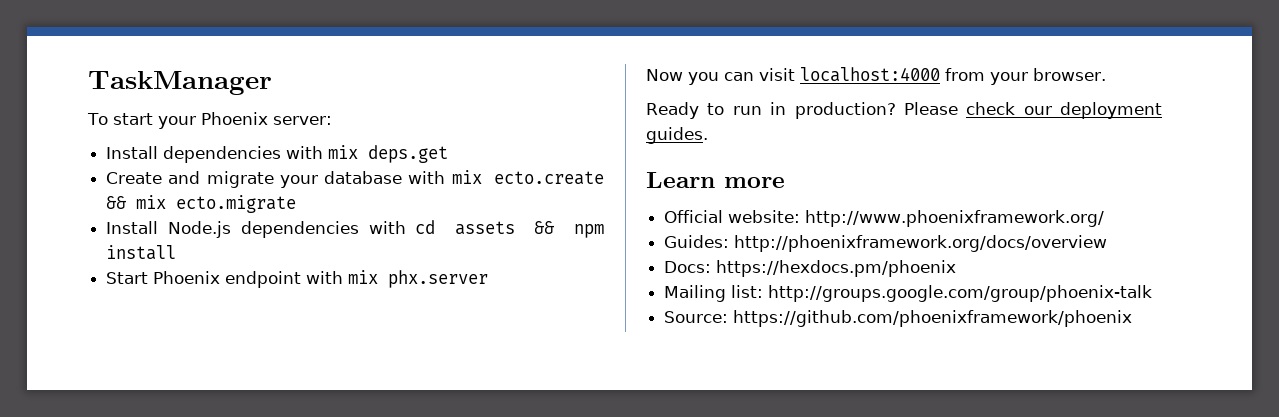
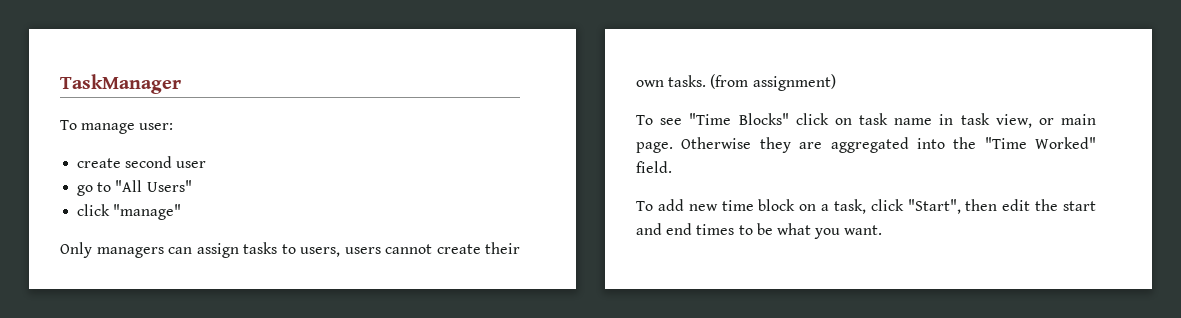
[112,112,332,129] [106,145,449,163] [106,170,604,188] [106,195,297,213] [106,220,604,238] [106,245,177,260] [106,270,489,288] [646,67,1106,85] [646,102,1162,119] [646,127,708,144] [646,172,785,188] [664,210,1105,227] [664,235,1108,252] [664,260,957,277] [664,285,1153,302] [664,310,1133,327] start your Phoenix server: // Install dependencies with mix deps.get // Create and migrate your database with mix ecto.create && mix ecto.migrate // Install Node.js dependencies with cd assets && npm install // Start Phoenix endpoint with mix phx.server // Now you can visit localhost:4000 from your browser. // Ready to run in production? Please check our deployment guides. // Learn more // Official website: http://www.phoenixframework.org/ // Guides: http://phoenixframework.org/docs/overview // Docs: https://hexdocs.pm/phoenix // Mailing list: http://groups.google.com/group/phoenix-talk // Source: https://github.com/phoenixframework/phoenix -> [81,123,174,134] [77,156,207,168] [77,180,192,196] [77,204,182,220] [60,242,520,258] [636,74,836,91] [636,113,1096,128] [636,137,1096,153] [636,161,672,173] [636,199,1096,214] [636,223,883,239] manage user: // create second user // go to "All Users" // click "manage" // Only managers can assign tasks to users, users cannot create their own tasks. (from assignment) // To see "Time Blocks" click on task name in task view, or main page. Otherwise they are aggregated into the "Time Worked" field. // To add new time block on a task, click "Start", then edit the start and end times to be what you want.

